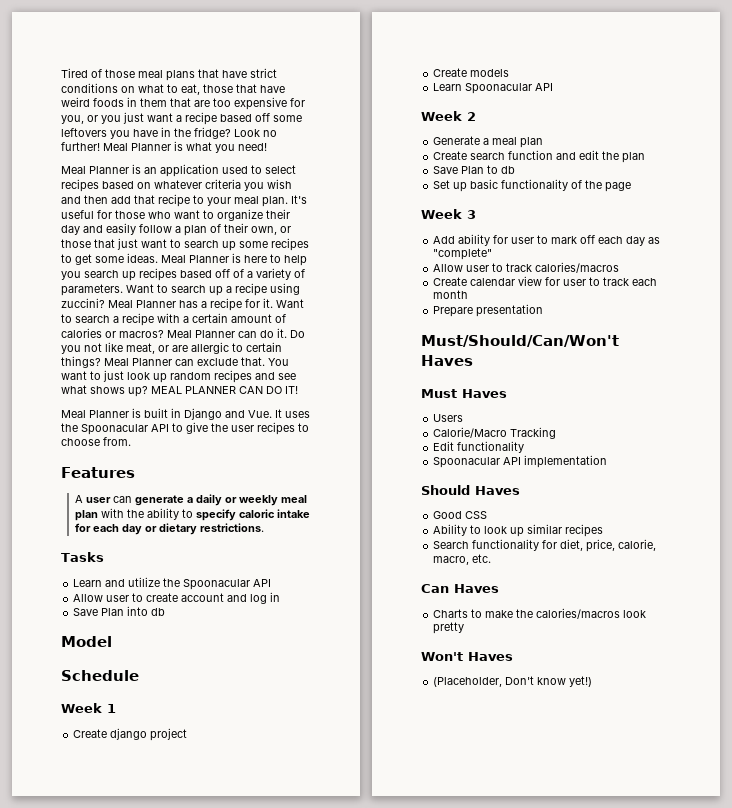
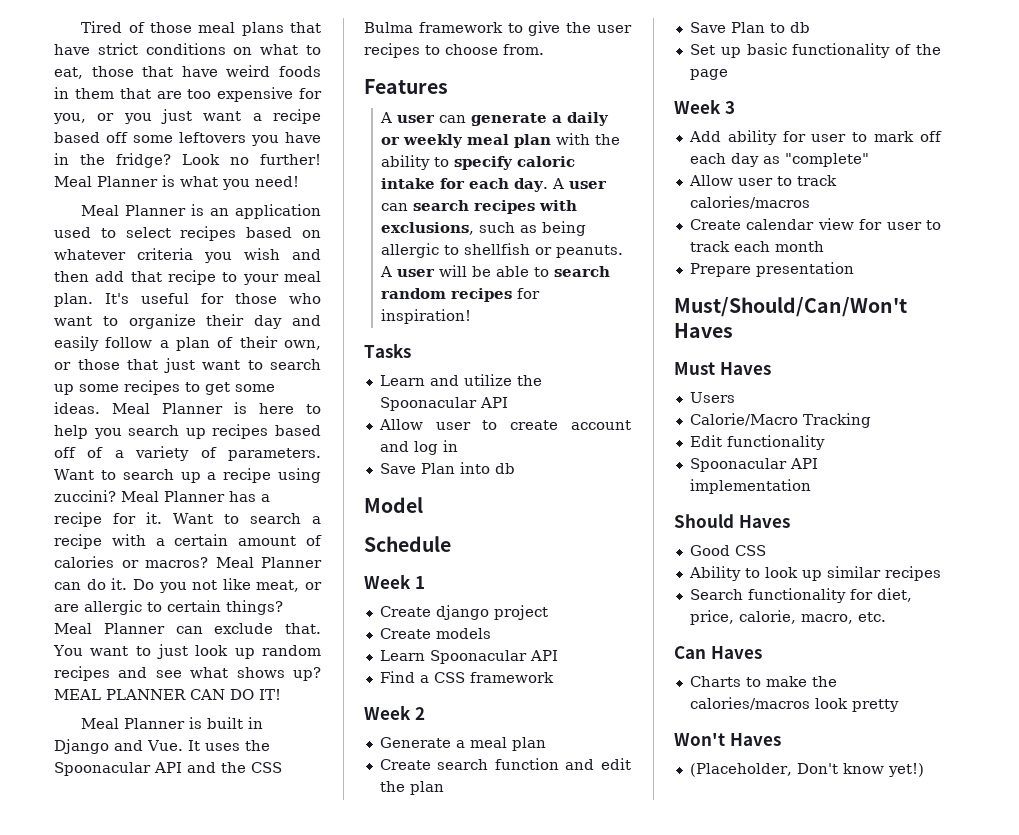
(169, 428) none -> [187,762,282,773] [364,22,503,33] and the CSS Bulma framework
[121,523,264,535] day or dietary restrictions. -> [514,178,608,192] [381,200,578,214] [381,221,587,236] [381,243,624,258] [380,265,611,277] [381,288,541,302] [381,309,472,324] day. A user can search recipes with exclusions, such as being allergic to shellfish or peanuts. A user will be able to search random recipes for inspiration!
(554, 87) none -> [379,671,554,683] // Find a CSS framework

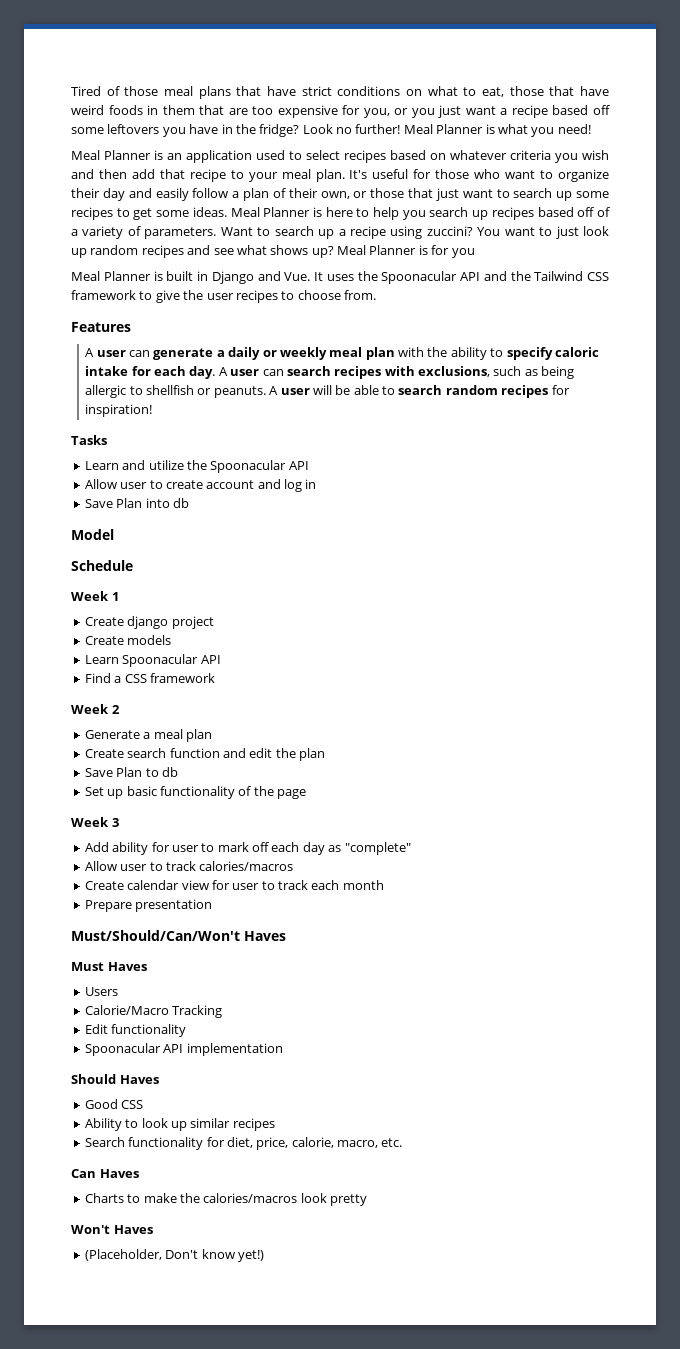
[121,491,270,502] [54,512,321,527] [54,534,322,549] [54,556,322,568] [54,578,322,593] [54,600,283,615] [54,623,321,634] Meal Planner has a recipe for it. Want to search a recipe with a certain amount of calories or macros? Meal Planner can do it. Do you not like meat, or are allergic to certain things? Meal Planner can exclude that. -> (473, 231) none
[54,689,281,700] MEAL PLANNER CAN DO IT! -> [337,245,475,258] Meal Planner is for you
[251,762,282,773] [364,22,413,33] CSS Bulma -> [534,271,609,281] Tailwind CSS

